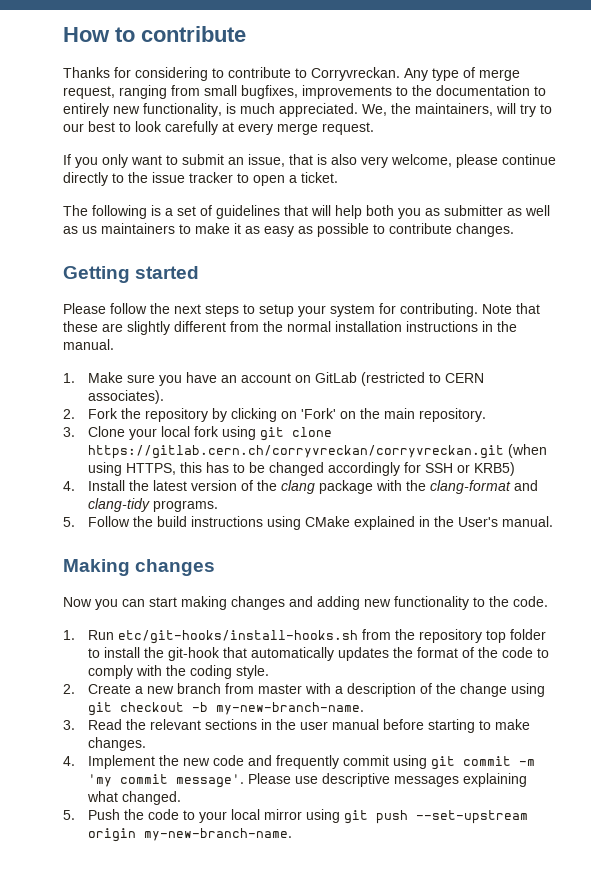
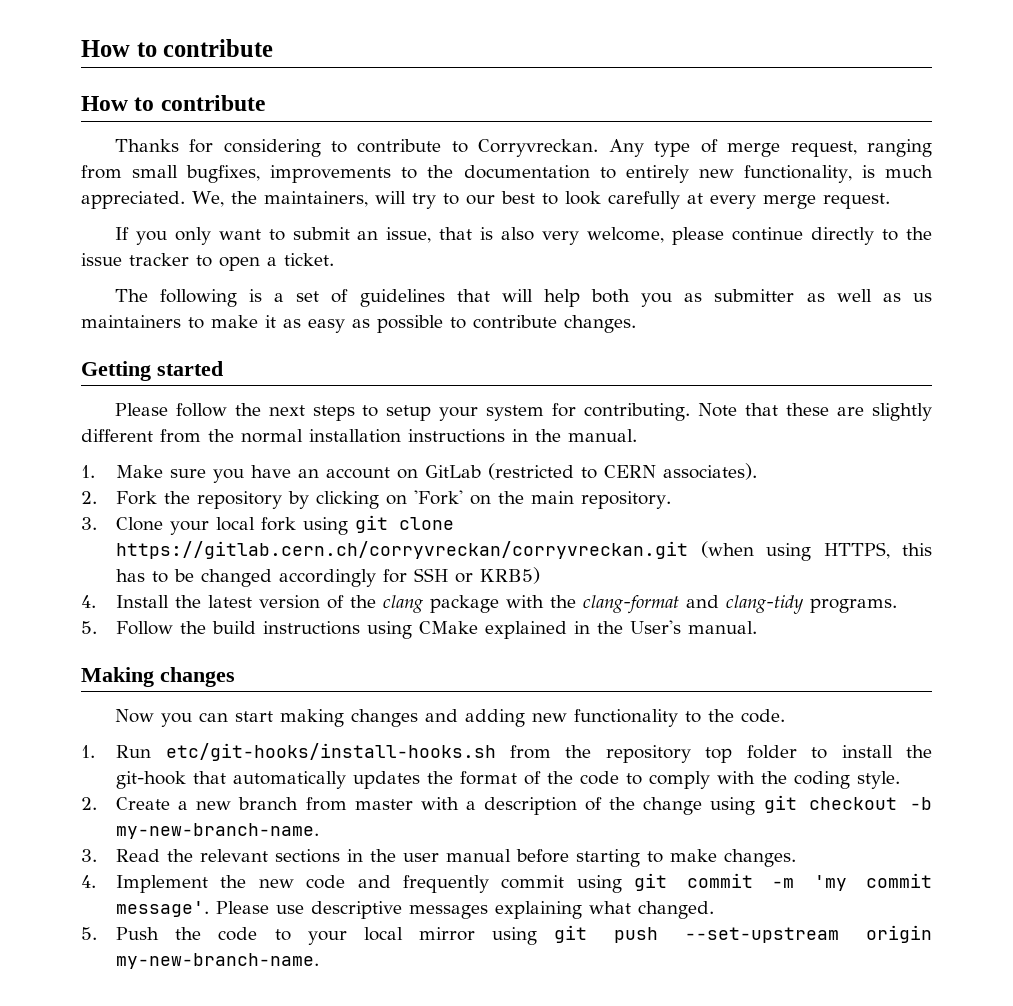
[63,26,246,42] How to contribute -> [81,39,274,57] [81,95,265,111] How to contribute // How to contribute

